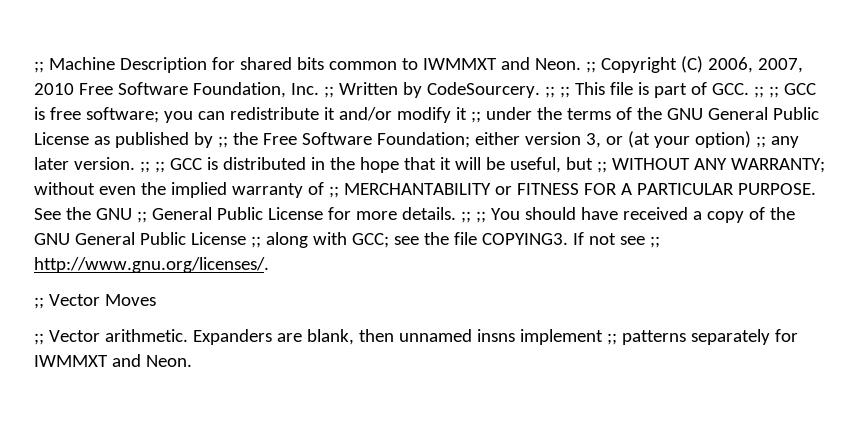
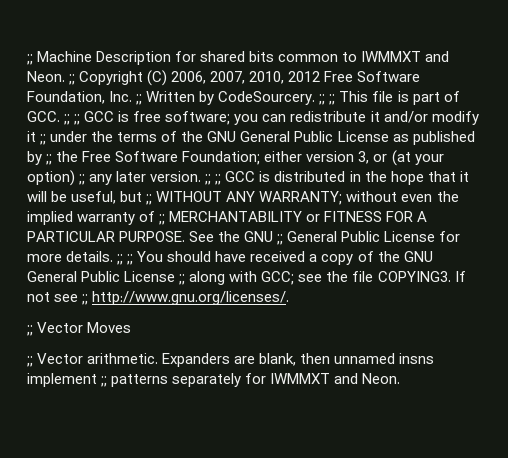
[34,83,74,95] 2010 -> [249,71,321,84] 2010, 2012

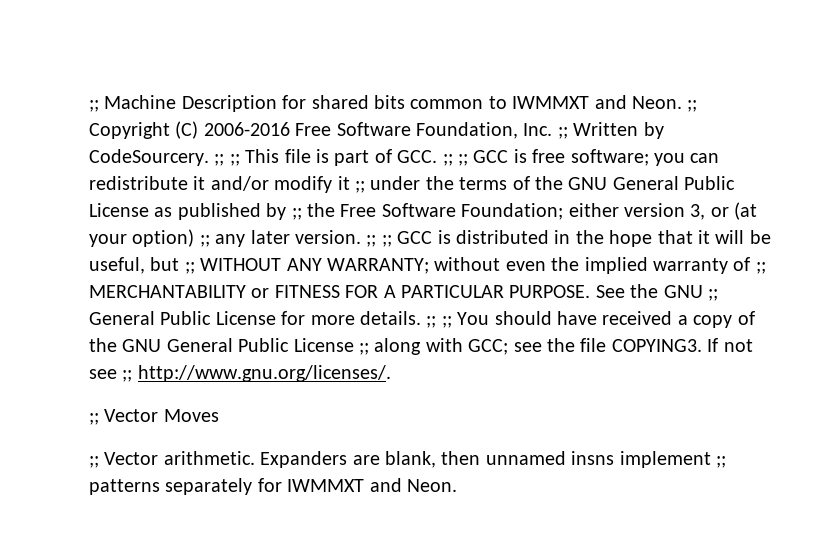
[171,71,321,84] 2006, 2007, 2010, 2012 -> [203,122,290,136] 2006-2016

